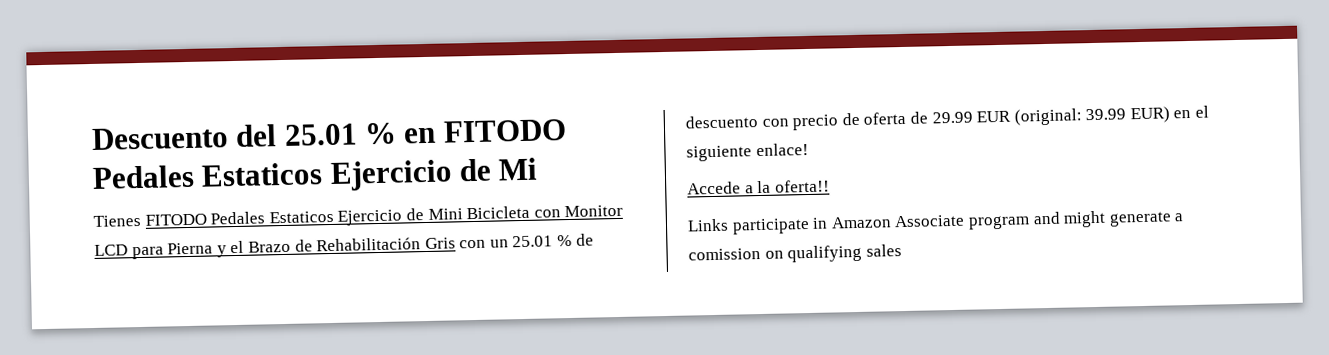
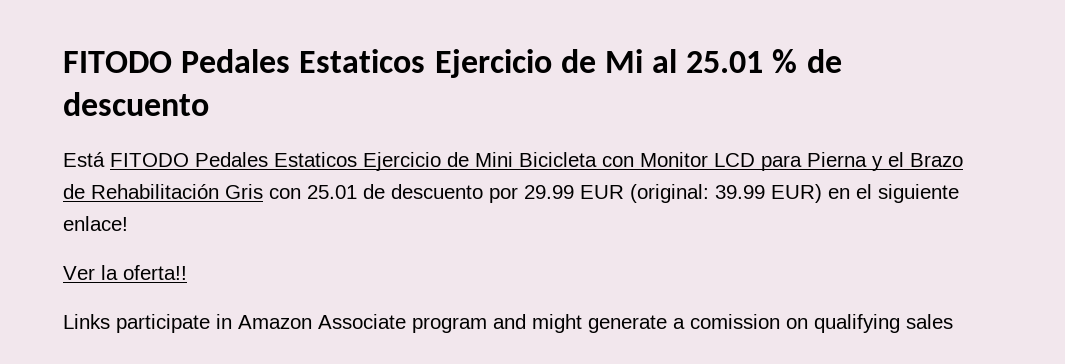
[91,122,437,150] Descuento del 25.01 % en -> (63, 62) none
[93,214,141,227] // Tienes -> [652,49,842,73] [63,92,209,116] [63,152,105,167] al 25.01 % de descuento // Está
[489,233,594,248] [685,111,928,131] un 25.01 % de descuento con precio de oferta de -> [307,184,518,203] 25.01 de descuento por
[687,181,754,195] Accede a -> [63,266,95,280] Ver

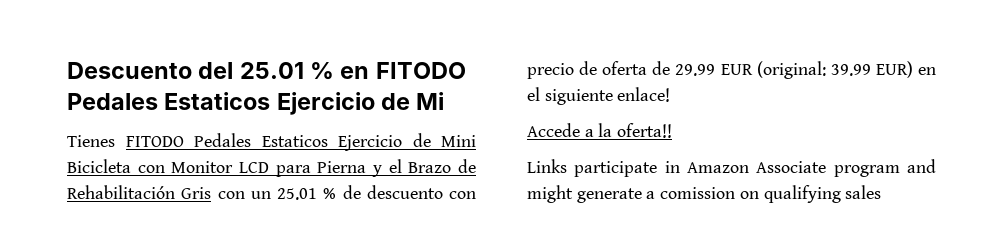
(63, 62) none -> [67,62,370,80] Descuento del 25.01 % en
[652,49,842,73] [63,92,209,116] [63,152,105,167] al 25.01 % de descuento // Está -> [67,135,115,147] // Tienes
[307,184,518,203] 25.01 de descuento por -> [250,185,476,200] [527,61,671,79] un 25.01 % de descuento con precio de oferta de
[63,266,95,280] Ver -> [527,123,594,137] Accede a

